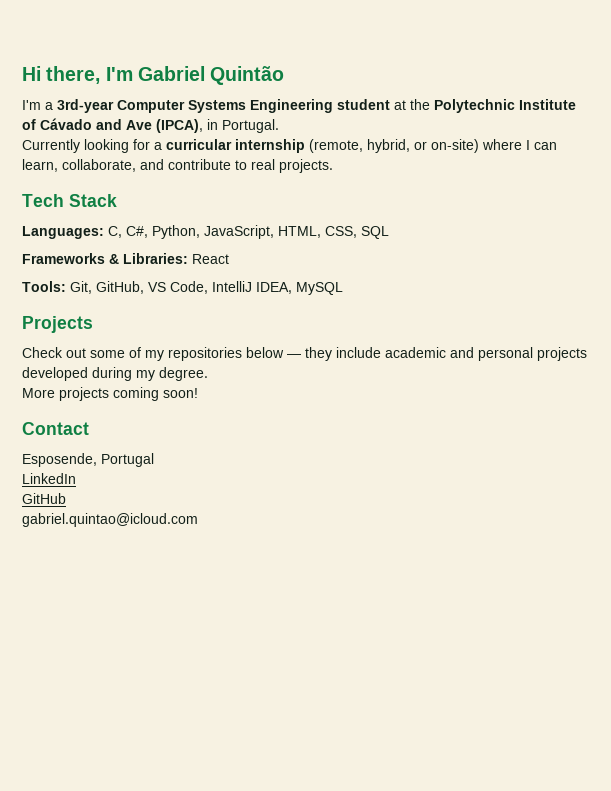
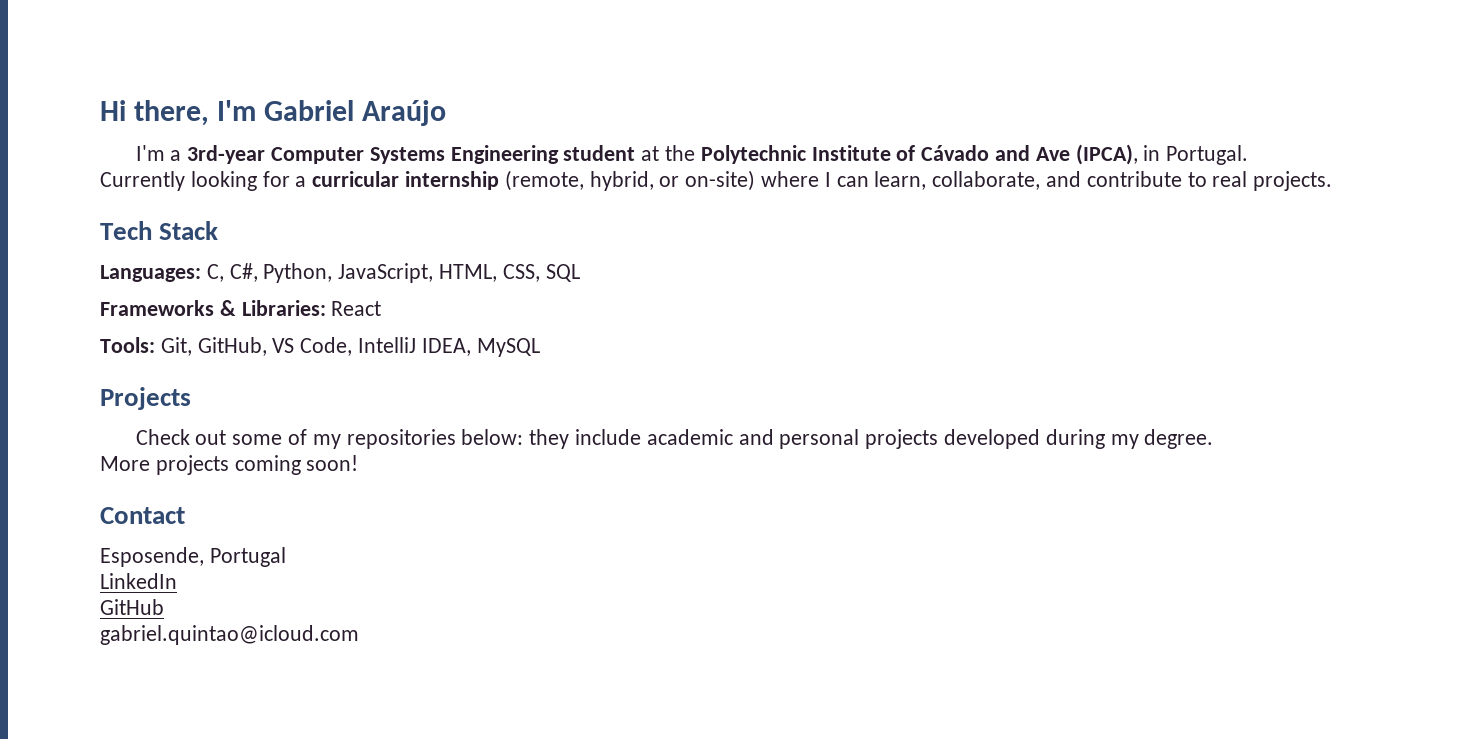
[210,66,285,85] Quintão -> [362,100,447,126] Araújo
[246,347,301,358] below — -> [461,429,524,445] below:

